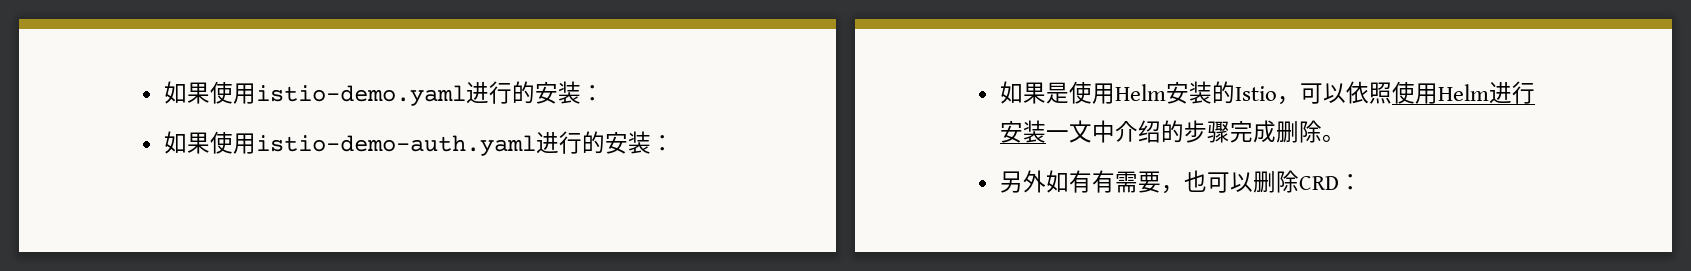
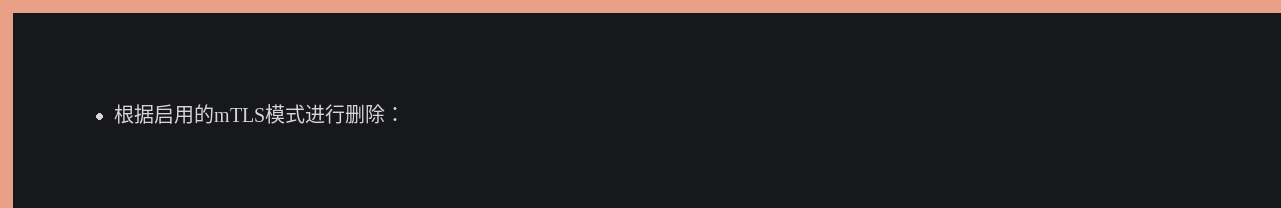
[163,81,604,106] [163,131,674,156] [999,81,1535,105] [999,120,1345,143] [999,170,1339,194] 如果使用istio-demo.yaml进行的安装： // 如果使用istio-demo-auth.yaml进行的安装： // 如果是使用Helm安装的Istio，可以依照使用Helm进行安装一文中介绍的步骤完成删除。 // 另外如有有需要，也可以删除CRD -> [114,104,385,124] 根据启用的mTLS模式进行删除

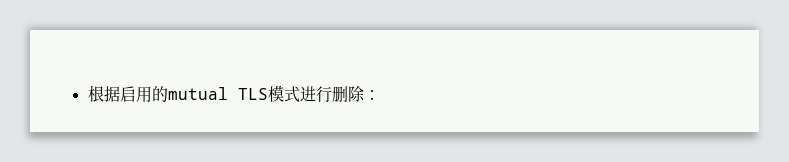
[214,108,265,122] mTLS -> [167,87,268,100] mutual TLS

